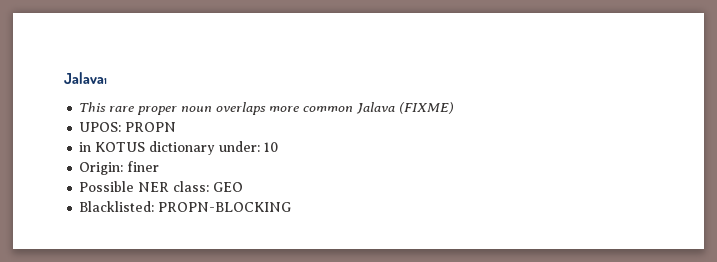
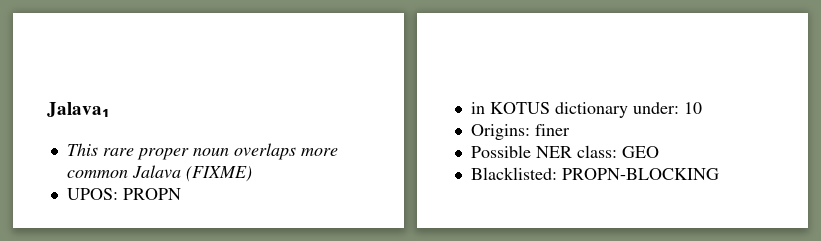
[79,162,124,175] Origin: -> [470,124,530,140] Origins:

